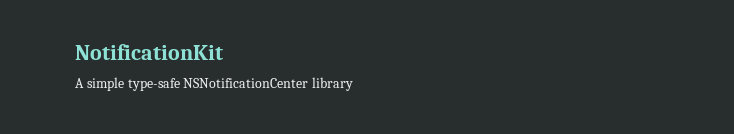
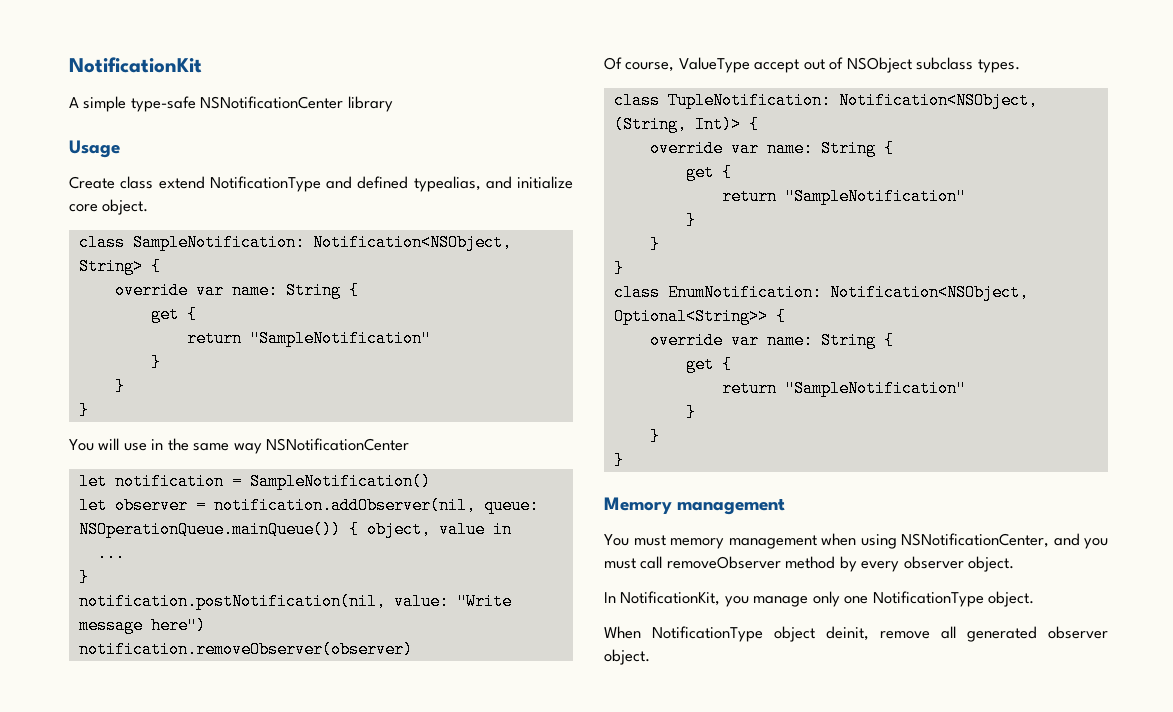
(354, 84) none -> [69,140,120,158] [69,176,573,192] [69,199,149,215] [78,234,512,251] [78,258,161,275] [114,282,359,299] [150,306,197,323] [186,330,431,347] [150,354,161,371] [114,378,125,395] [78,402,89,419] [69,438,410,454] [78,473,431,490] [78,497,539,514] [78,521,512,538] [96,545,125,562] [78,569,89,586] [78,593,512,610] [78,617,206,634] [78,641,413,658] [604,57,1020,73] [613,92,1038,109] [613,116,759,133] [649,140,894,157] [685,164,732,181] [721,188,966,205] [685,212,696,229] [649,236,660,253] [613,260,624,277] [613,284,1029,301] [613,308,786,325] [649,332,894,349] [685,356,732,373] [721,380,966,397] [685,404,696,421] [649,428,660,445] [613,452,624,469] [604,497,786,515] [604,533,1108,549] [604,556,1015,572] [604,591,1035,607] [604,626,1108,642] [604,649,650,665] // Usage // Create class extend NotificationType and defined typealias, and initialize core object. // class SampleNotification: Notification<NSObject, String> { // override var name: String { // get { // return "SampleNotification" // } // } // } // You will use in the same way NSNotificationCenter // let notification = SampleNotification() // let observer = notification.addObserver(nil, queue: NSOperationQueue.mainQueue()) { object, value in // ... // } // notification.postNotification(nil, value: "Write message here") // notification.removeObserver(observer) // Of course, ValueType accept out of NSObject subclass types. // class TupleNotification: Notification<NSObject, (String, Int)> { // override var name: String { // get { // return "SampleNotification" // } // } // } // class EnumNotification: Notification<NSObject, Optional<String>> { // override var name: String { // get { // return "SampleNotification" // } // } // } // Memory management // You must memory management when using NSNotificationCenter, and you must call removeObserver method by every observer object. // In NotificationKit, you manage only one NotificationType object. // When NotificationType object deinit, remove all generated observer object.

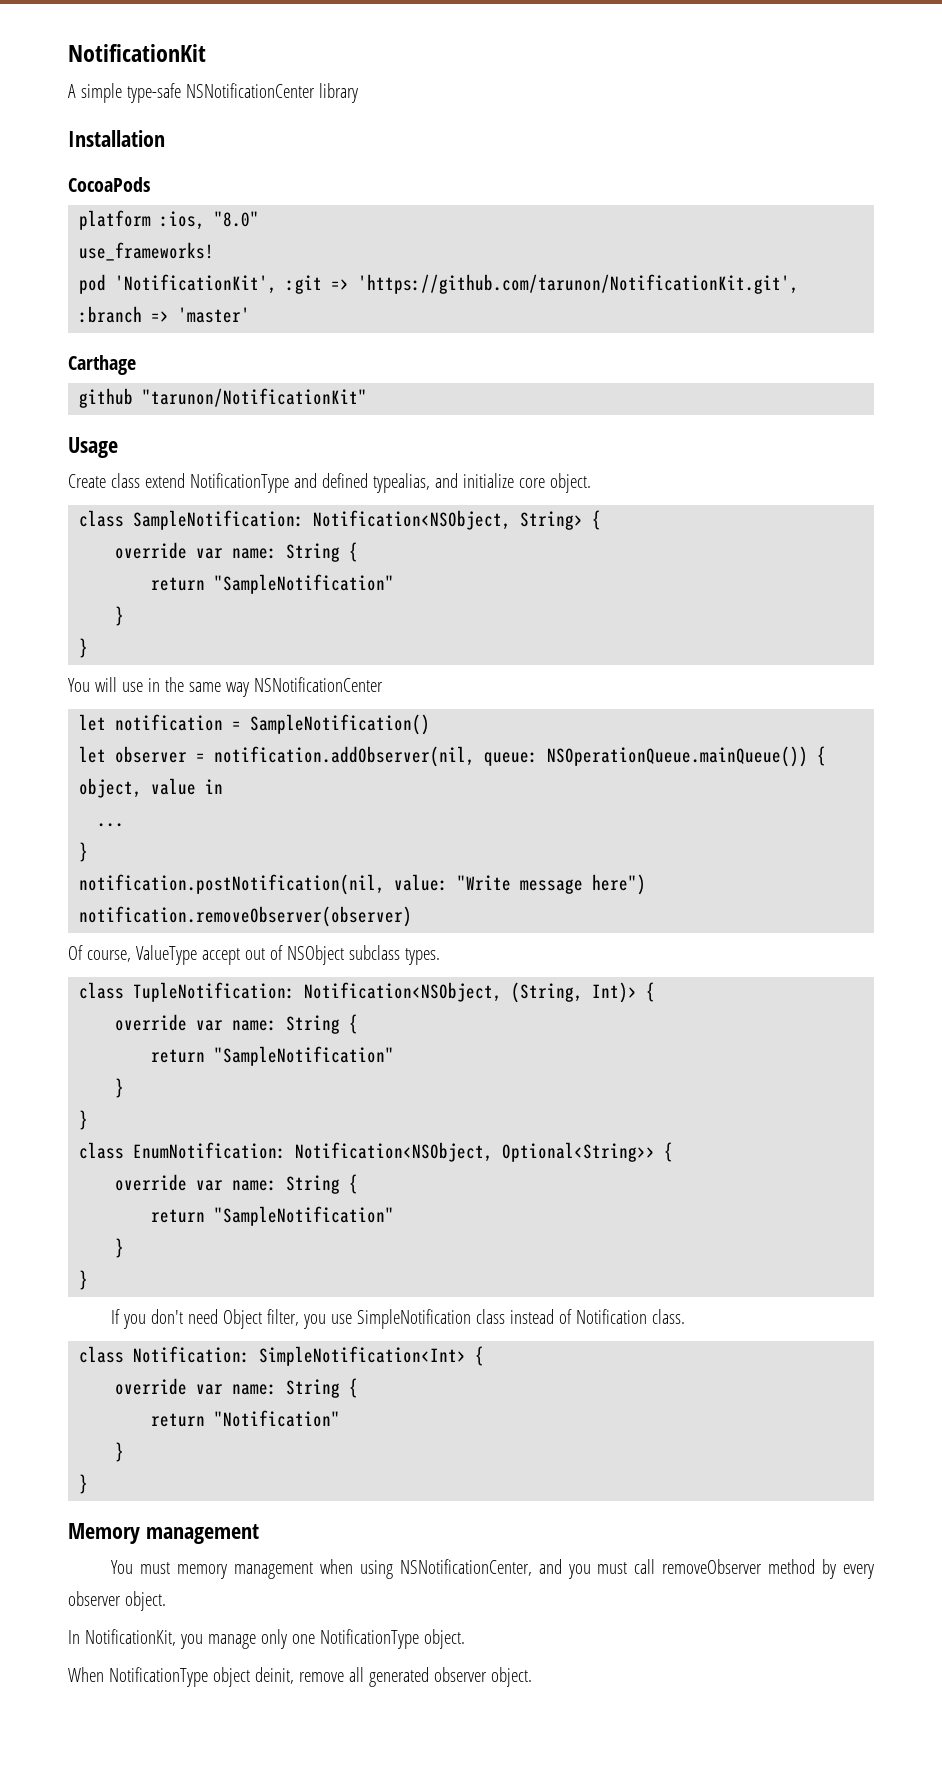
(393, 104) none -> [68,130,165,147] [68,177,150,192] [79,210,260,230] [79,242,215,261] [79,274,800,294] [79,306,251,323] [68,355,136,375] [79,388,368,408] // Installation // CocoaPods // platform :ios, "8.0" // use_frameworks! // pod 'NotificationKit', :git => 'https://github.com/tarunon/NotificationKit.git', :branch => 'master' // Carthage // github "tarunon/NotificationKit"
[150,306,197,323] [186,330,431,347] [150,354,161,371] [114,378,125,395] [78,402,89,419] // get { // return "SampleNotification" // } // } // } -> [151,574,395,594] [115,606,125,626] [79,638,89,658] // return "SampleNotification" // } // }
[685,164,732,181] [721,188,966,205] [685,212,696,229] [649,236,660,253] [613,260,624,277] // get { // return "SampleNotification" // } // } // } -> [151,1046,395,1066] [115,1078,125,1098] [79,1110,89,1130] // return "SampleNotification" // } // }
[685,356,732,373] [721,380,966,397] [685,404,696,421] [649,428,660,445] // get { // return "SampleNotification" // } // } -> [151,1206,395,1226] [115,1238,125,1258] [79,1270,89,1290] [111,1309,686,1329] [79,1346,485,1366] [115,1378,359,1398] [151,1410,341,1427] [115,1442,125,1462] // return "SampleNotification" // } // } // If you don't need Object filter, you use SimpleNotification class instead of Notification class. // class Notification: SimpleNotification<Int> { // override var name: String { // return "Notification" // }

